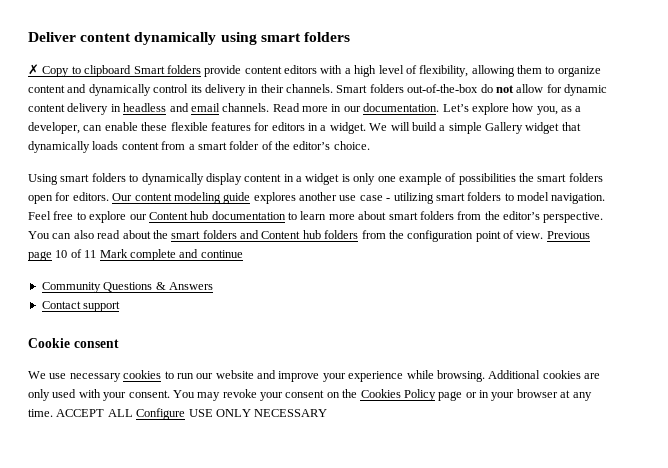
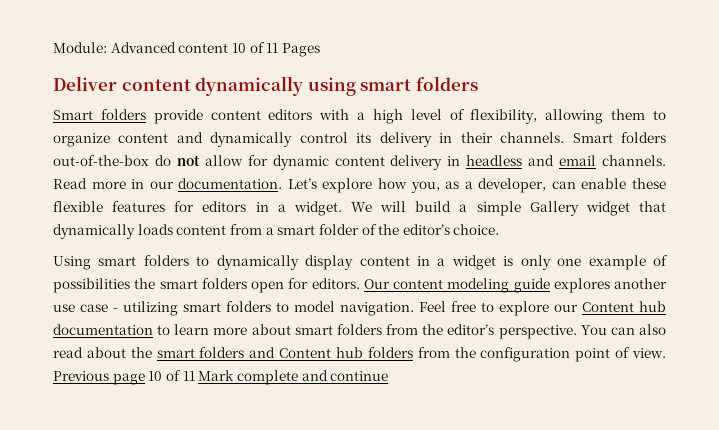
(28, 37) none -> [53,42,320,57] Module: Advanced content 10 of 11 Pages //
[28,64,132,77] ✗ Copy to clipboard -> (478, 83) none
[41,282,213,293] [41,301,121,312] [28,338,119,348] [28,370,600,382] [28,389,592,401] [28,408,328,420] // Community Questions & Answers // Contact support // Cookie consent // We use necessary cookies to run our website and improve your experience while browsing. Additional cookies are only used with your consent. You may revoke your consent on the Cookies Policy page or in your browser at any time. ACCEPT ALL Configure USE ONLY NECESSARY -> (389, 376) none

